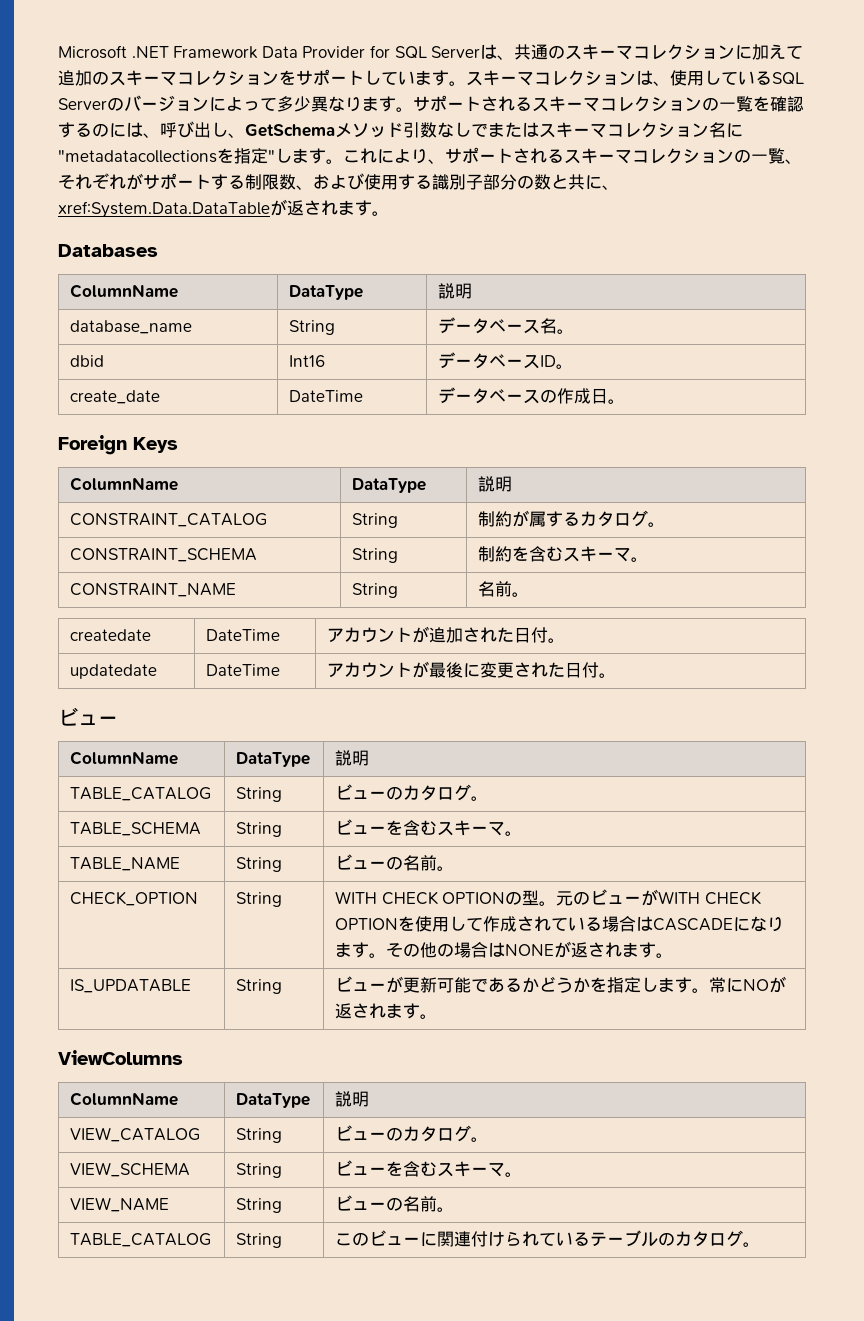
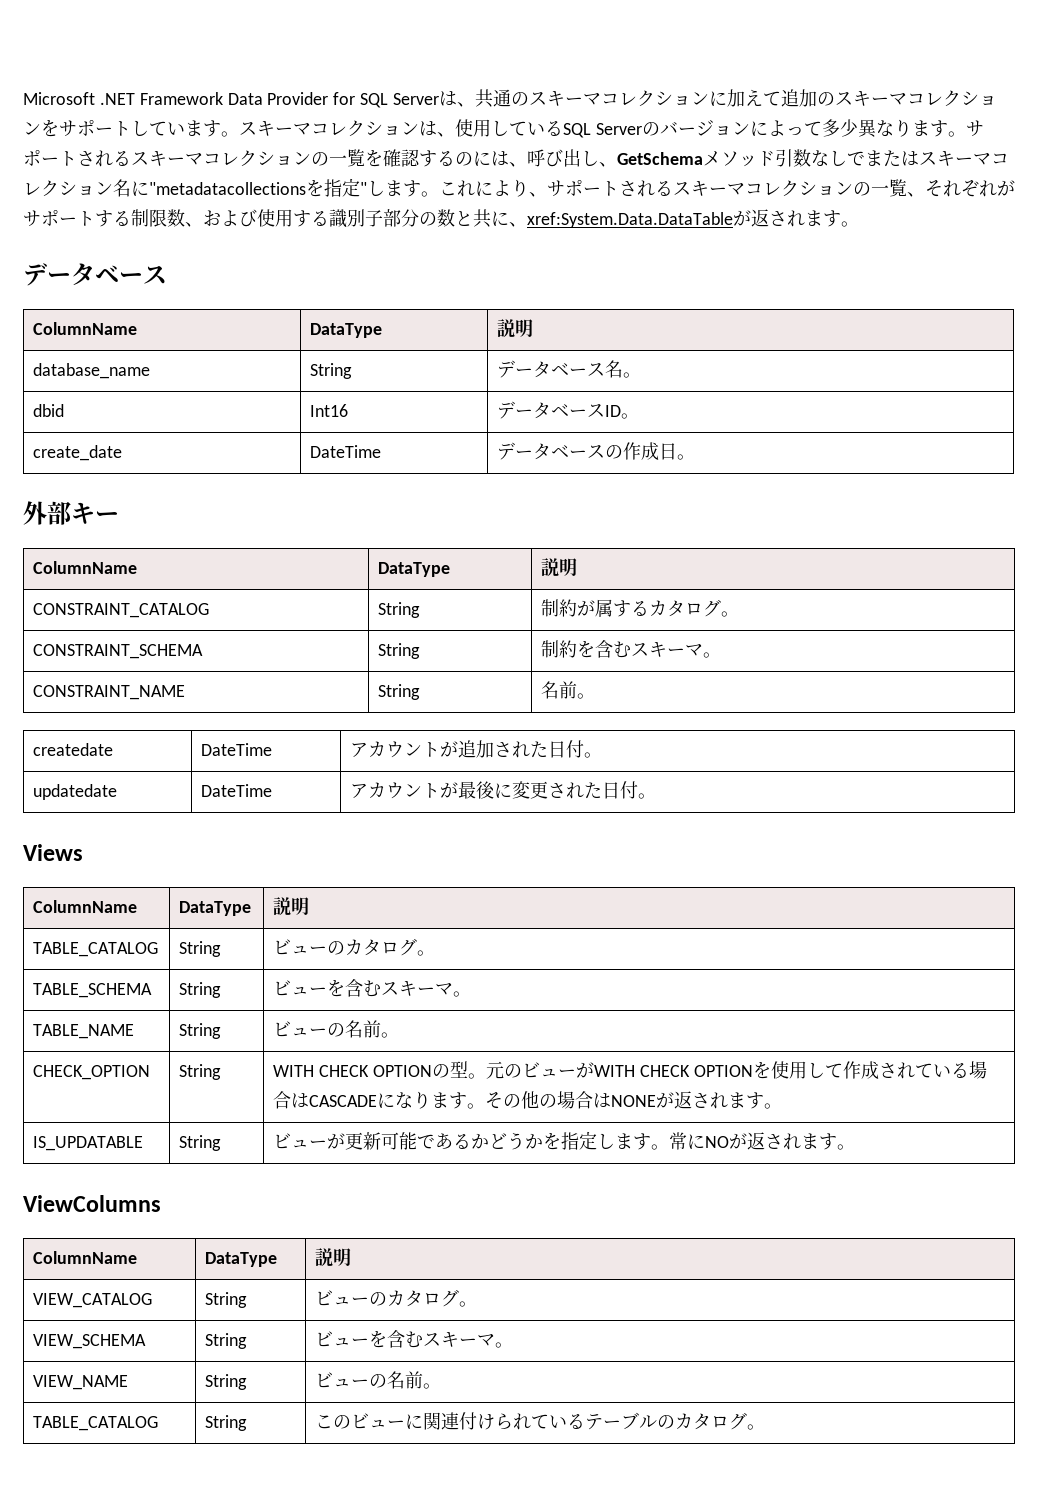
[58,244,158,257] Databases -> [23,263,167,286] データベース
[58,435,178,455] Foreign Keys -> [23,501,119,525] 外部キー
[58,707,118,726] ビュー -> [23,844,83,861] Views

